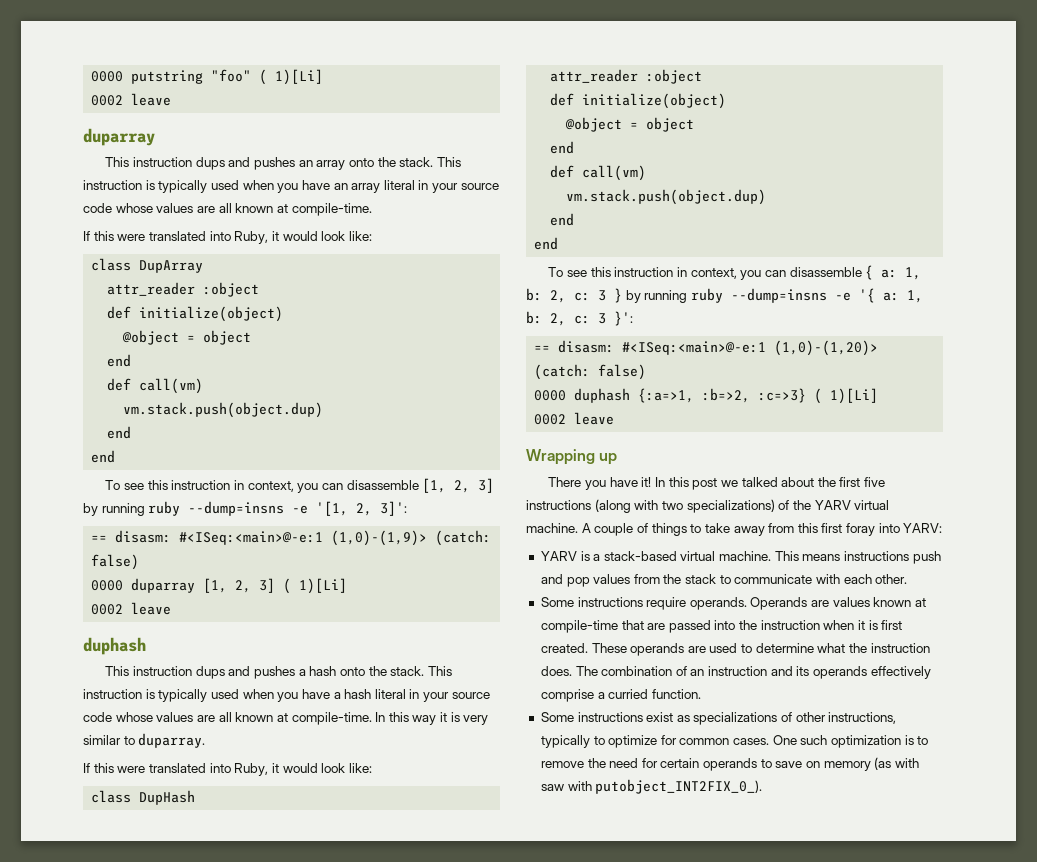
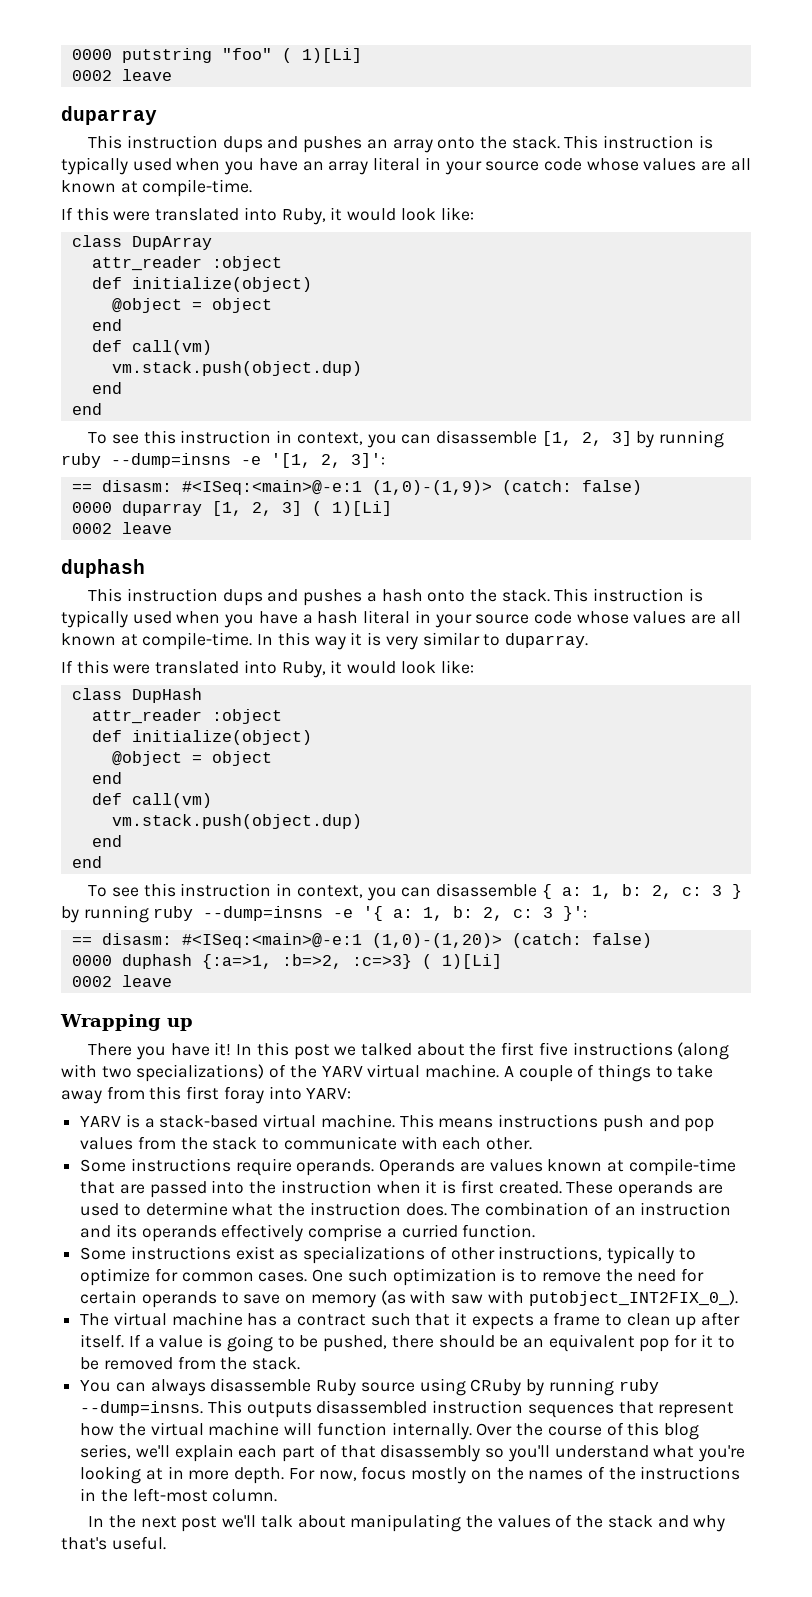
(763, 786) none -> [80,1312,741,1330] [80,1334,735,1352] [80,1356,301,1370] [80,1378,659,1396] [80,1400,735,1418] [80,1422,699,1440] [80,1444,745,1462] [80,1466,741,1484] [80,1488,278,1502] [88,1514,726,1532] [61,1536,166,1550] // The virtual machine has a contract such that it expects a frame to clean up after itself. If a value is going to be pushed, there should be an equivalent pop for it to be removed from the stack. // You can always disassemble Ruby source using CRuby by running ruby --dump=insns. This outputs disassembled instruction sequences that represent how the virtual machine will function internally. Over the course of this blog series, we'll explain each part of that disassembly so you'll understand what you're looking at in more depth. For now, focus mostly on the names of the instructions in the left-most column. // In the next post we'll talk about manipulating the values of the stack and why that's useful.

